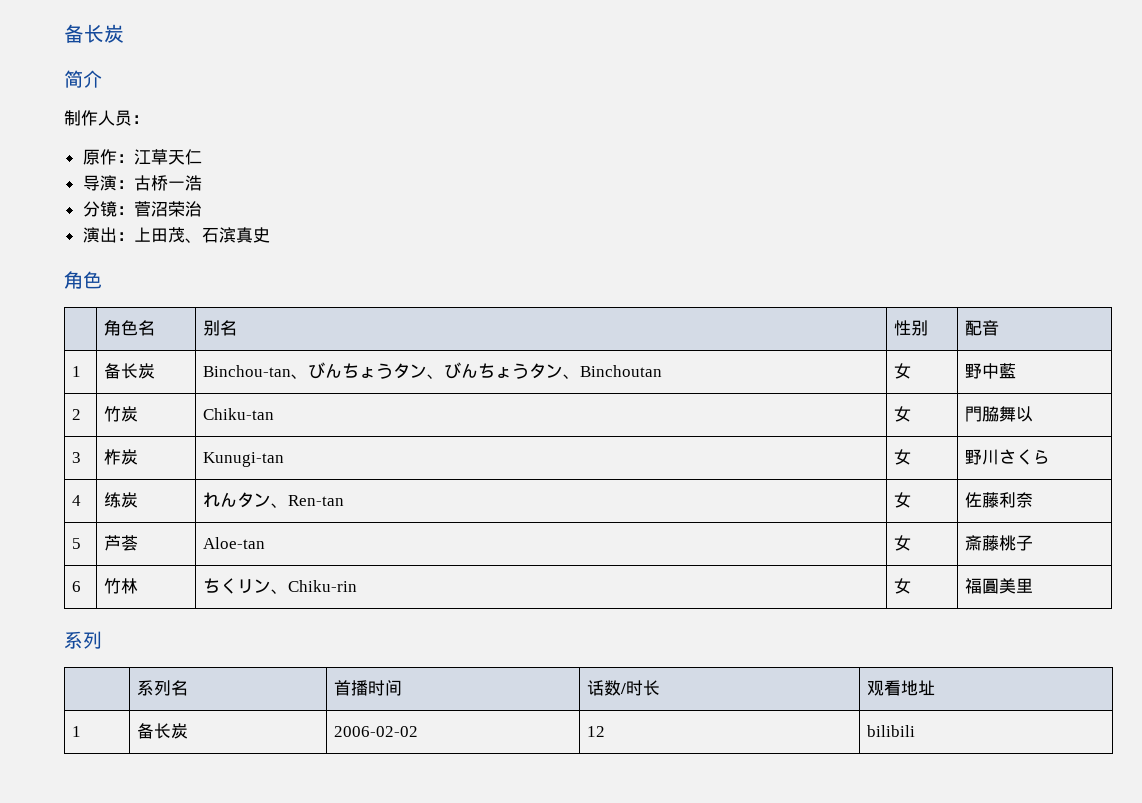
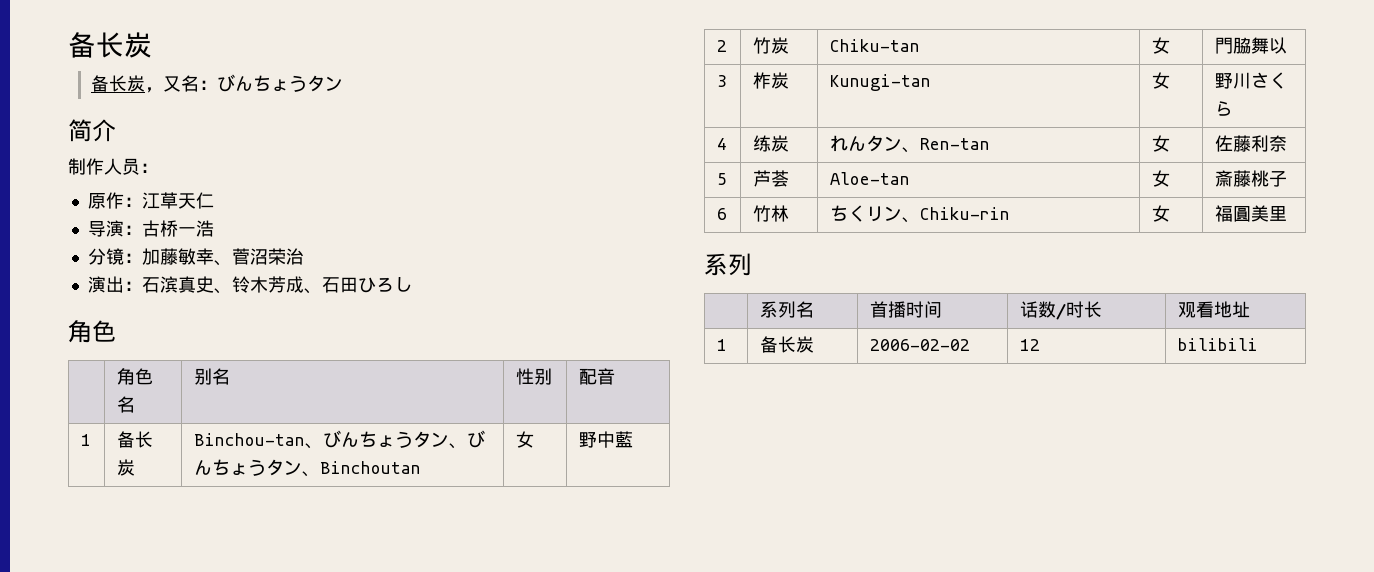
[64,24,124,43] 备长炭 -> [68,32,152,58] [90,74,343,93] 备长炭 // 备长炭，又名：びんちょうタン
(134, 210) none -> [141,248,232,266] 加藤敏幸、
[133,227,202,243] 上田茂、 -> (142, 286) none
(270, 235) none -> [213,276,412,294] 、铃木芳成、石田ひろし

